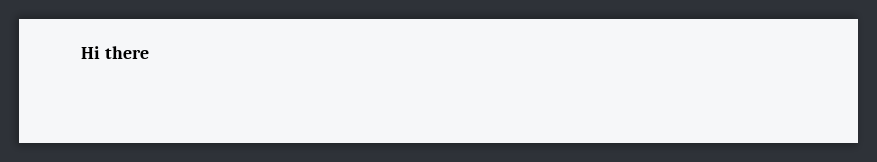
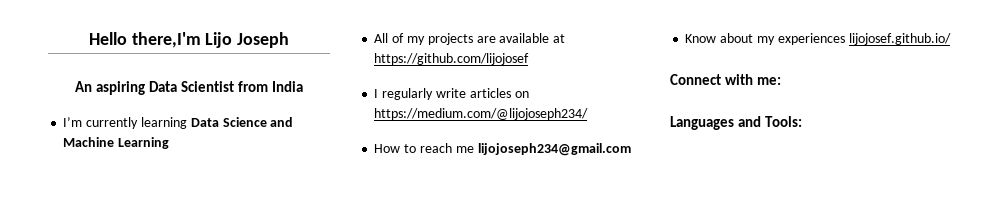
[81,46,149,59] Hi there -> [88,32,290,48] [74,81,304,95] [63,117,294,129] [63,137,170,149] [374,33,566,45] [374,53,530,65] [374,88,529,100] [374,108,589,120] [374,143,631,156] [685,33,951,45] [670,74,782,85] [670,116,803,130] Hello there,I'm Lijo Joseph // An aspiring Data Scientist from India // I’m currently learning Data Science and Machine Learning // All of my projects are available at https://github.com/lijojosef // I regularly write articles on https://medium.com/@lijojoseph234/ // How to reach me lijojoseph234@gmail.com // Know about my experiences lijojosef.github.io/ // Connect with me: // Languages and Tools:

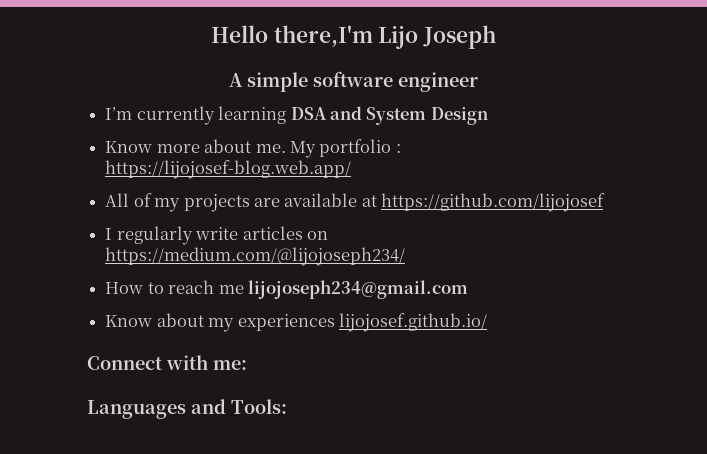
[74,81,304,95] [63,117,294,129] [63,137,170,149] An aspiring Data Scientist from India // I’m currently learning Data Science and Machine Learning -> [229,71,478,92] [105,106,488,125] [105,139,401,158] [105,160,352,179] A simple software engineer // I’m currently learning DSA and System Design // Know more about me. My portfolio : https://lijojosef-blog.web.app/

